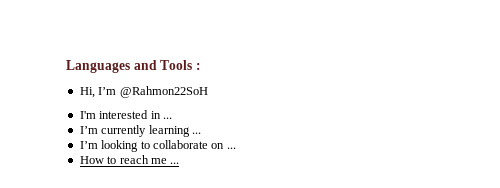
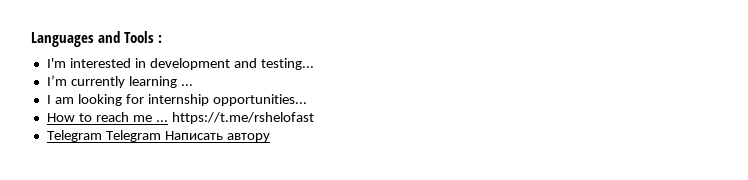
[79,86,208,98] // Hi, I’m @Rahmon22SoH -> (162, 39) none
[162,117,172,119] ... -> [149,58,314,70] development and testing...
[79,140,236,152] I’m looking to collaborate on ... -> [46,94,307,106] I am looking for internship opportunities...
(180, 163) none -> [171,112,314,124] [46,130,270,142] https://t.me/rshelofast // Telegram Telegram Написать автору

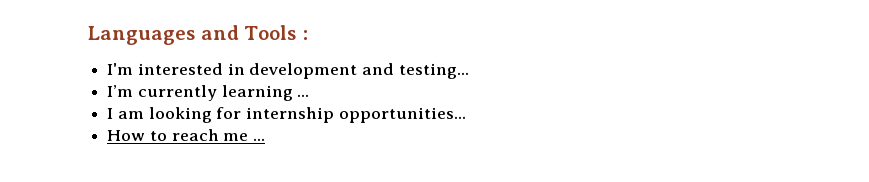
[171,112,314,124] [46,130,270,142] https://t.me/rshelofast // Telegram Telegram Написать автору -> (266, 139) none

